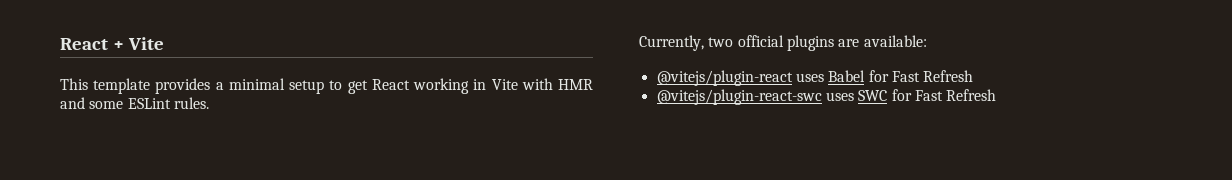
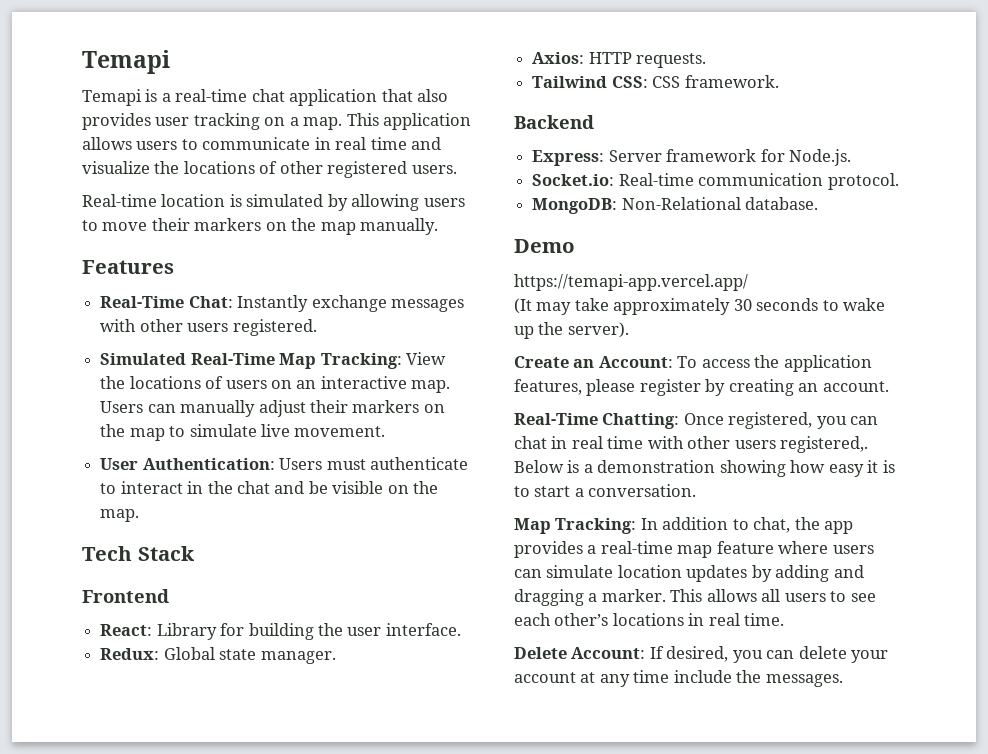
[60,37,164,50] [60,78,593,94] [60,97,209,109] [639,35,927,51] [656,70,974,86] [656,89,997,105] React + Vite // This template provides a minimal setup to get React working in Vite with HMR and some ESLint rules. // Currently, two official plugins are available: // @vitejs/plugin-react uses Babel for Fast Refresh // @vitejs/plugin-react-swc uses SWC for Fast Refresh -> [82,50,170,74] [82,89,449,106] [82,113,472,130] [82,137,442,150] [82,161,457,178] [82,194,465,211] [82,218,439,235] [82,260,174,274] [100,295,464,312] [100,319,317,336] [100,352,446,369] [100,376,451,393] [100,400,445,417] [100,424,386,441] [100,457,468,470] [100,481,439,494] [100,509,140,522] [82,546,195,561] [82,589,169,603] [100,623,461,640] [100,647,336,664] [532,52,707,68] [532,75,779,88] [514,115,594,129] [532,149,851,166] [532,173,899,190] [532,197,819,214] [514,239,575,253] [514,274,748,291] [514,298,886,315] [514,322,629,339] [514,355,872,372] [514,379,889,396] [514,412,879,429] [514,436,869,453] [514,460,895,477] [514,484,697,497] [514,517,854,534] [514,541,874,558] [514,565,864,582] [514,589,876,606] [514,613,785,626] [514,646,889,663] [514,670,843,687] Temapi // Temapi is a real-time chat application that also provides user tracking on a map. This application allows users to communicate in real time and visualize the locations of other registered users. // Real-time location is simulated by allowing users to move their markers on the map manually. // Features // Real-Time Chat: Instantly exchange messages with other users registered. // Simulated Real-Time Map Tracking: View the locations of users on an interactive map. Users can manually adjust their markers on the map to simulate live movement. // User Authentication: Users must authenticate to interact in the chat and be visible on the map. // Tech Stack // Frontend // React: Library for building the user interface. // Redux: Global state manager. // Axios: HTTP requests. // Tailwind CSS: CSS framework. // Backend // Express: Server framework for Node.js. // Socket.io: Real-time communication protocol. // MongoDB: Non-Relational database. // Demo // https://temapi-app.vercel.app/ // (It may take approximately 30 seconds to wake up the server). // Create an Account: To access the application features, please register by creating an account. // Real-Time Chatting: Once registered, you can chat in real time with other users registered,. Below is a demonstration showing how easy it is to start a conversation. // Map Tracking: In addition to chat, the app provides a real-time map feature where users can simulate location updates by adding and dragging a marker. This allows all users to see each other’s locations in real time. // Delete Account: If desired, you can delete your account at any time include the messages.

